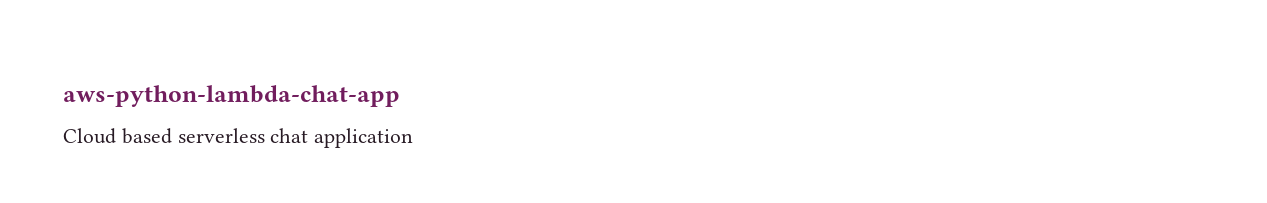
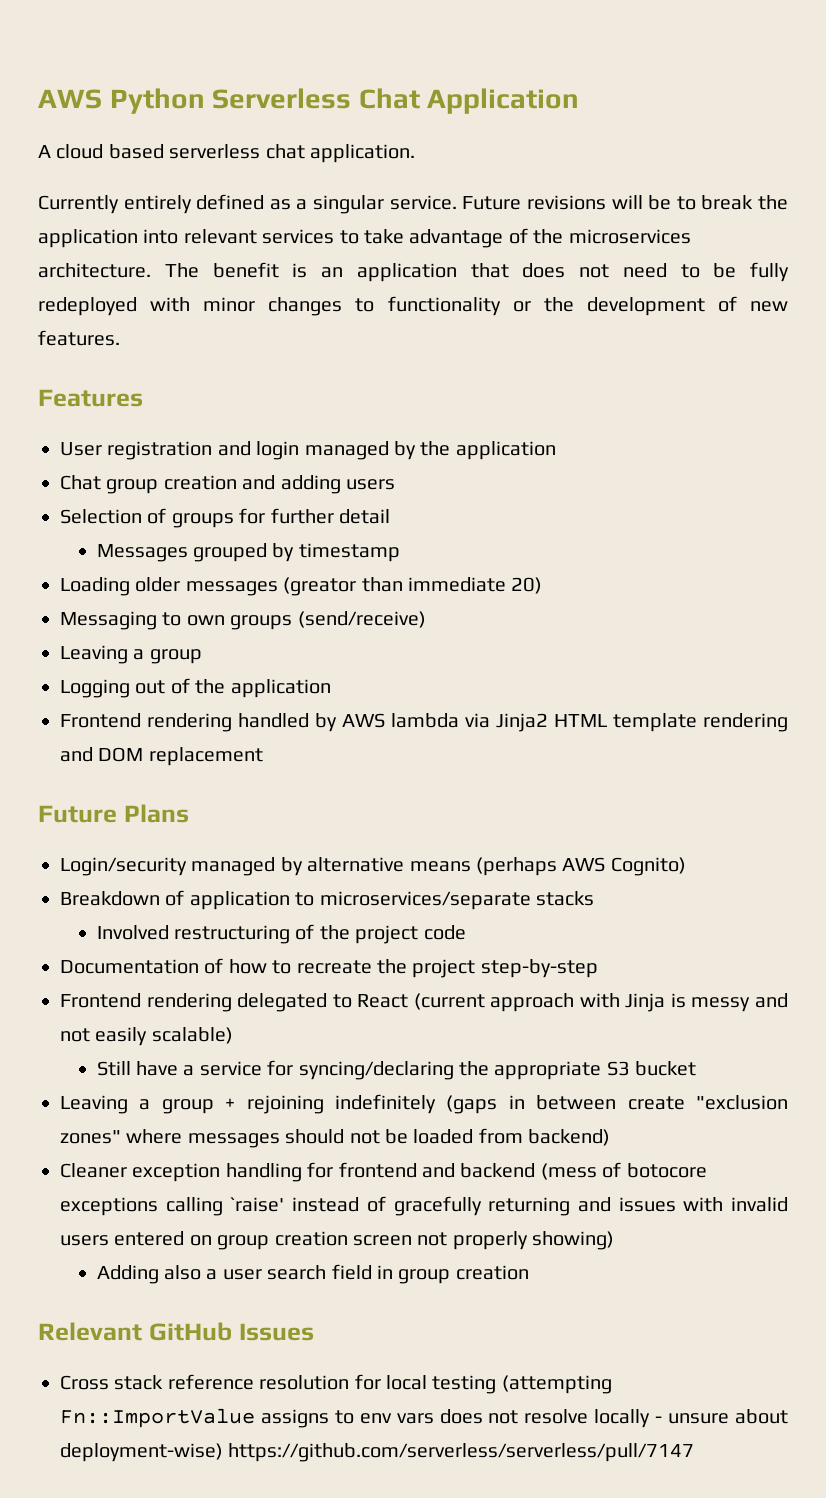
[63,85,400,107] [63,128,414,148] aws-python-lambda-chat-app // Cloud based serverless chat application -> [38,88,580,114] [38,144,415,163] [38,194,788,214] [38,228,691,248] [38,262,789,282] [38,296,789,316] [38,330,120,346] [38,389,143,407] [60,441,556,460] [60,475,395,494] [60,508,390,528] [96,543,400,562] [60,577,543,596] [60,611,426,630] [60,645,202,664] [60,678,331,698] [60,713,788,732] [60,747,263,766] [38,804,189,823] [60,857,686,876] [60,890,594,910] [96,924,466,944] [60,958,598,978] [60,993,788,1012] [60,1027,233,1046] [96,1060,697,1080] [60,1094,788,1114] [60,1128,611,1148] [60,1162,707,1182] [60,1196,789,1216] [60,1231,615,1250] [96,1264,529,1284] [38,1322,314,1341] [60,1374,612,1394] [60,1408,788,1428] [60,1443,695,1462] AWS Python Serverless Chat Application // A cloud based serverless chat application. // Currently entirely defined as a singular service. Future revisions will be to break the application into relevant services to take advantage of the microservices architecture. The benefit is an application that does not need to be fully redeployed with minor changes to functionality or the development of new features. // Features // User registration and login managed by the application // Chat group creation and adding users // Selection of groups for further detail // Messages grouped by timestamp // Loading older messages (greator than immediate 20) // Messaging to own groups (send/receive) // Leaving a group // Logging out of the application // Frontend rendering handled by AWS lambda via Jinja2 HTML template rendering and DOM replacement // Future Plans // Login/security managed by alternative means (perhaps AWS Cognito) // Breakdown of application to microservices/separate stacks // Involved restructuring of the project code // Documentation of how to recreate the project step-by-step // Frontend rendering delegated to React (current approach with Jinja is messy and not easily scalable) // Still have a service for syncing/declaring the appropriate S3 bucket // Leaving a group + rejoining indefinitely (gaps in between create "exclusion zones" where messages should not be loaded from backend) // Cleaner exception handling for frontend and backend (mess of botocore exceptions calling `raise' instead of gracefully returning and issues with invalid users entered on group creation screen not properly showing) // Adding also a user search field in group creation // Relevant GitHub Issues // Cross stack reference resolution for local testing (attempting Fn::ImportValue assigns to env vars does not resolve locally - unsure about deployment-wise) https://github.com/serverless/serverless/pull/7147

